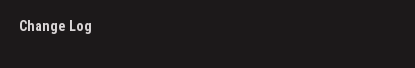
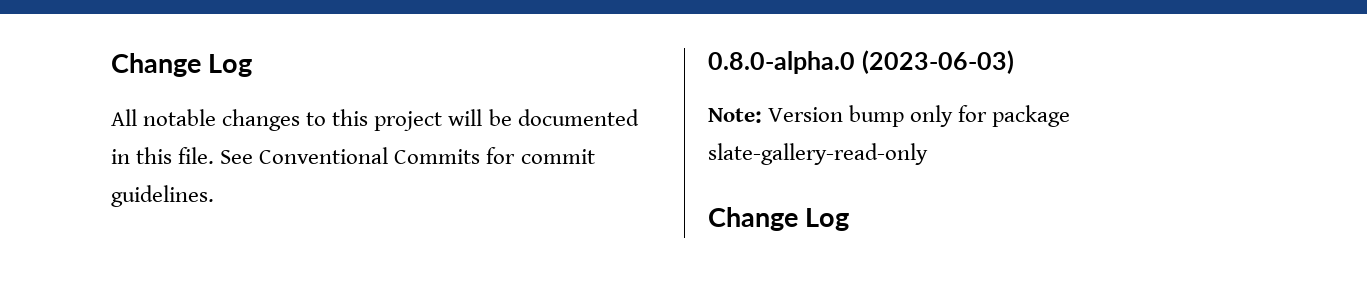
[19,20,92,34] Change Log -> [111,53,253,77] [111,109,639,131] [111,147,595,164] [111,185,214,207] [708,50,1014,74] [708,105,1071,127] [708,143,928,165] [708,207,850,231] Change Log // All notable changes to this project will be documented in this file. See Conventional Commits for commit guidelines. // 0.8.0-alpha.0 (2023-06-03) // Note: Version bump only for package slate-gallery-read-only // Change Log

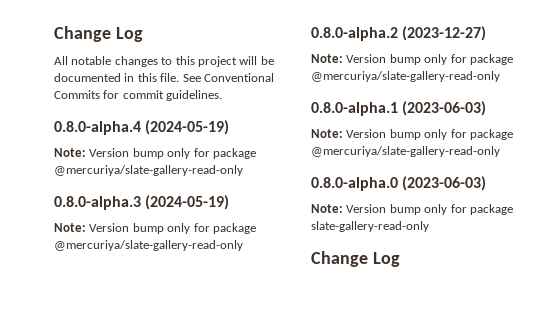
(214, 196) none -> [54,120,230,135] [54,148,256,159] [54,165,243,176] [54,195,230,210] [54,223,256,234] [54,240,243,251] [311,26,487,41] [311,54,513,65] [311,71,500,82] [311,101,487,116] [311,129,513,140] [311,146,500,157] // 0.8.0-alpha.4 (2024-05-19) // Note: Version bump only for package @mercuriya/slate-gallery-read-only // 0.8.0-alpha.3 (2024-05-19) // Note: Version bump only for package @mercuriya/slate-gallery-read-only // 0.8.0-alpha.2 (2023-12-27) // Note: Version bump only for package @mercuriya/slate-gallery-read-only // 0.8.0-alpha.1 (2023-06-03) // Note: Version bump only for package @mercuriya/slate-gallery-read-only

